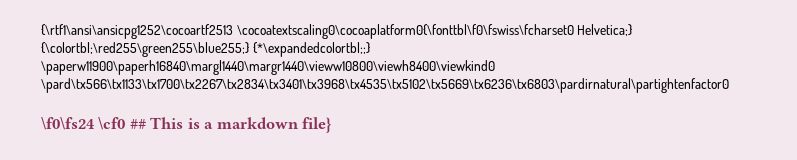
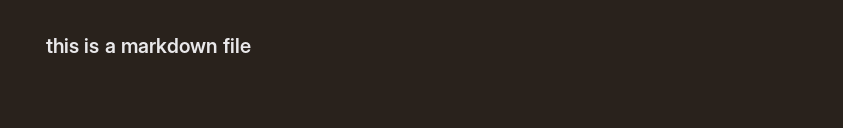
[41,24,633,39] [41,42,370,57] [41,60,495,75] [41,78,729,93] [41,117,184,130] {\rtf1\ansi\ansicpg1252\cocoartf2513 \cocoatextscaling0\cocoaplatform0{\fonttbl\f0\fswiss\fcharset0 Helvetica;} {\colortbl;\red255\green255\blue255;} {*\expandedcolortbl;;} \paperw11900\paperh16840\margl1440\margr1440\vieww10800\viewh8400\viewkind0 \pard\tx566\tx1133\tx1700\tx2267\tx2834\tx3401\tx3968\tx4535\tx5102\tx5669\tx6236\tx6803\pardirnatural\partightenfactor0 // \f0\fs24 \cf0 ## This -> [46,38,79,53] this
[302,117,332,133] file} -> [222,38,251,53] file

